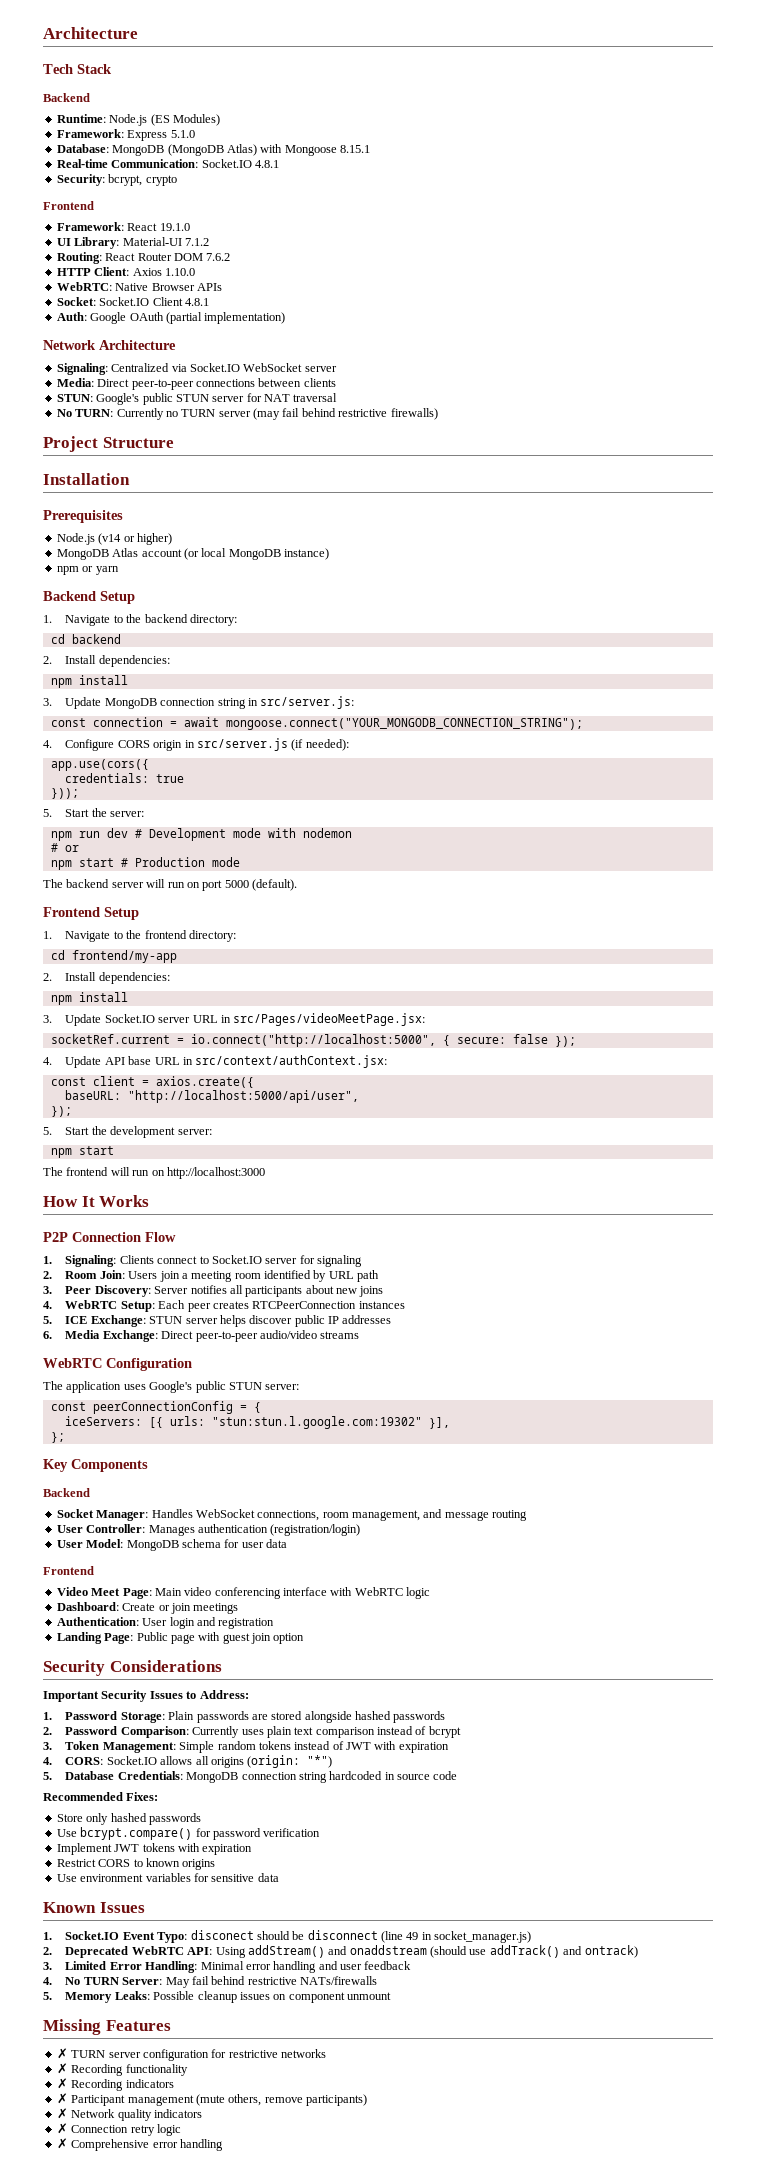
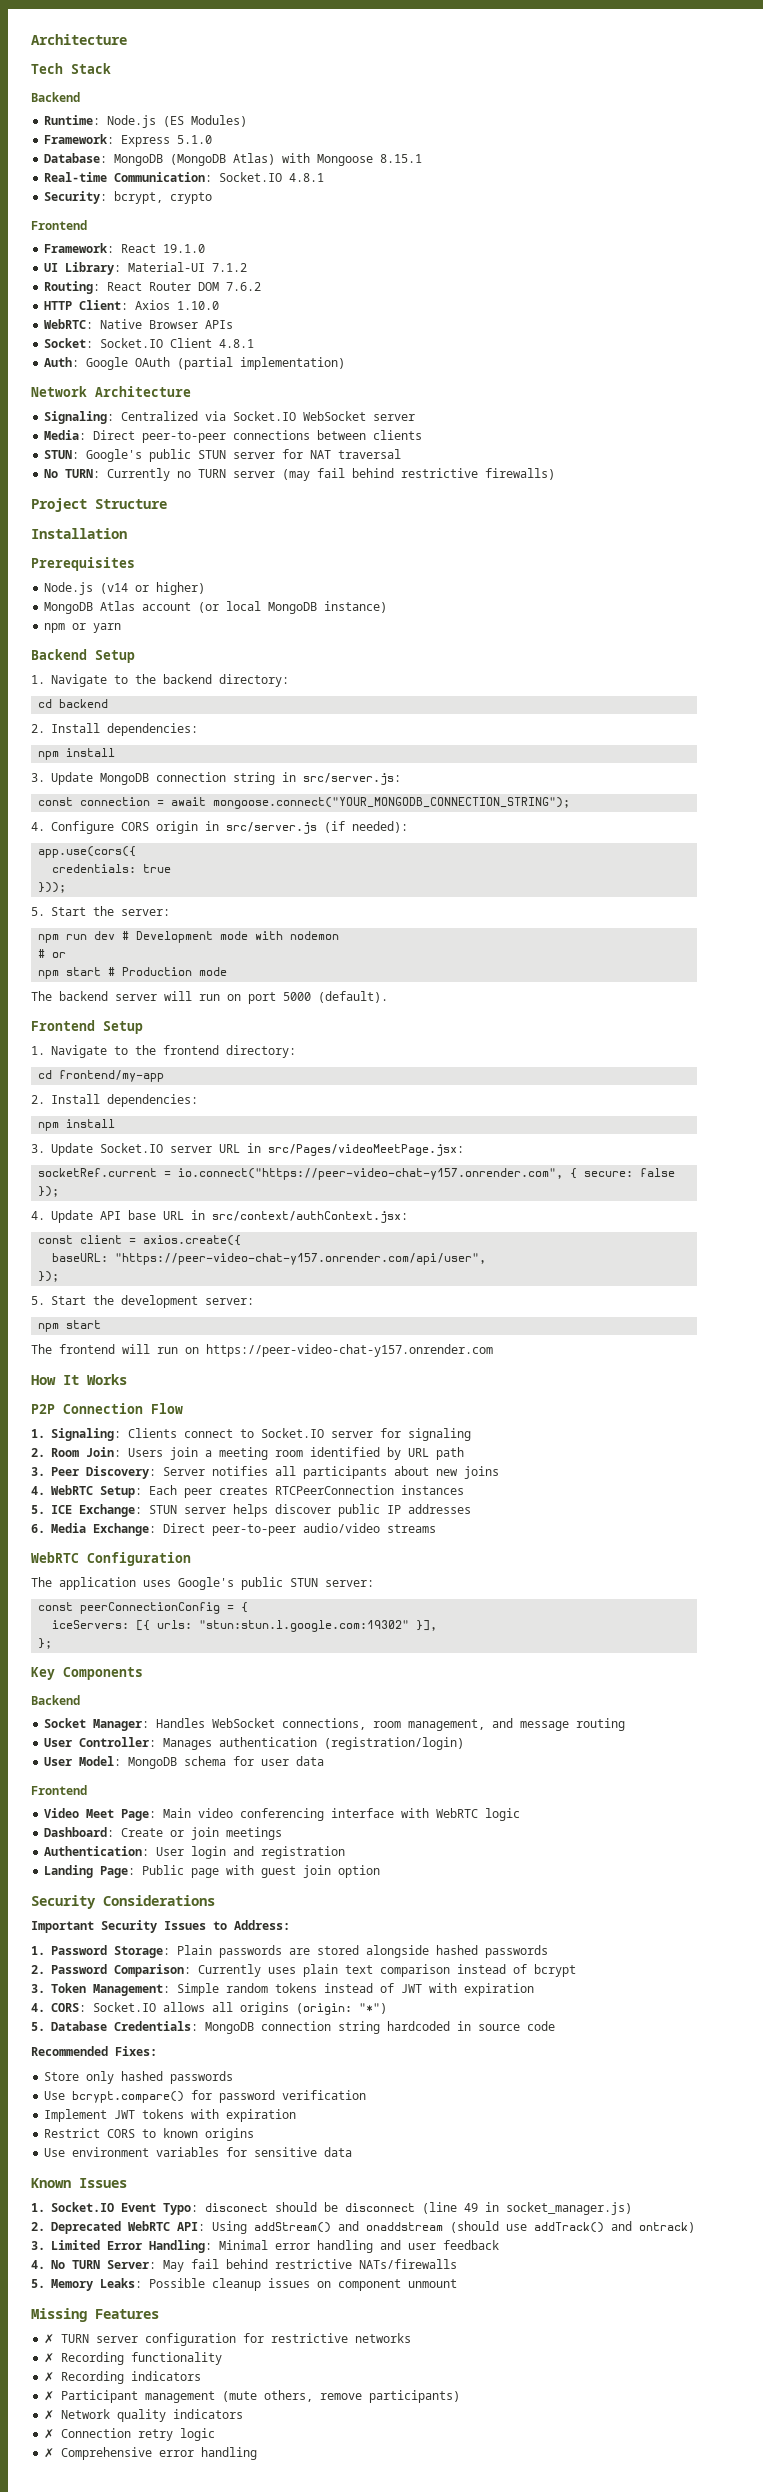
[190,1034,436,1047] io.connect("http://localhost:5000", -> [178,1168,564,1180] io.connect("https://peer-video-chat-y157.onrender.com",
[127,1090,359,1103] "http://localhost:5000/api/user", -> [115,1253,487,1265] "https://peer-video-chat-y157.onrender.com/api/user",
[166,1167,265,1179] http://localhost:3000 -> [206,1344,493,1357] https://peer-video-chat-y157.onrender.com

